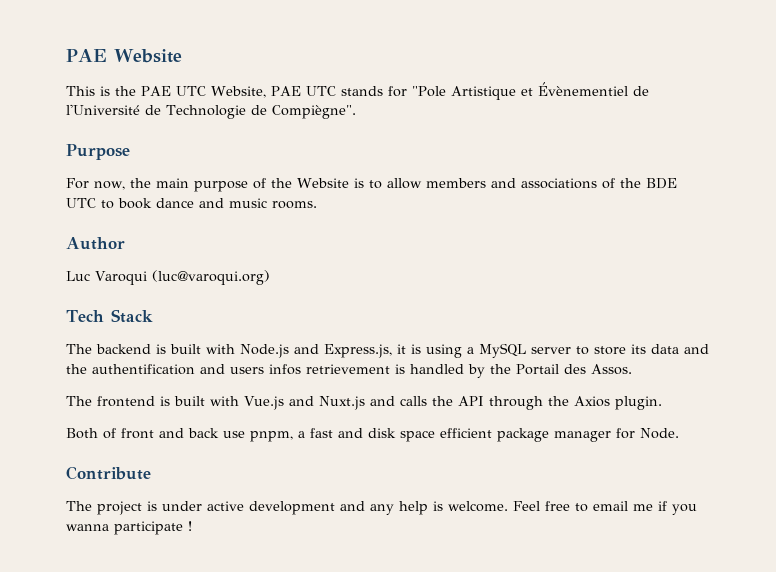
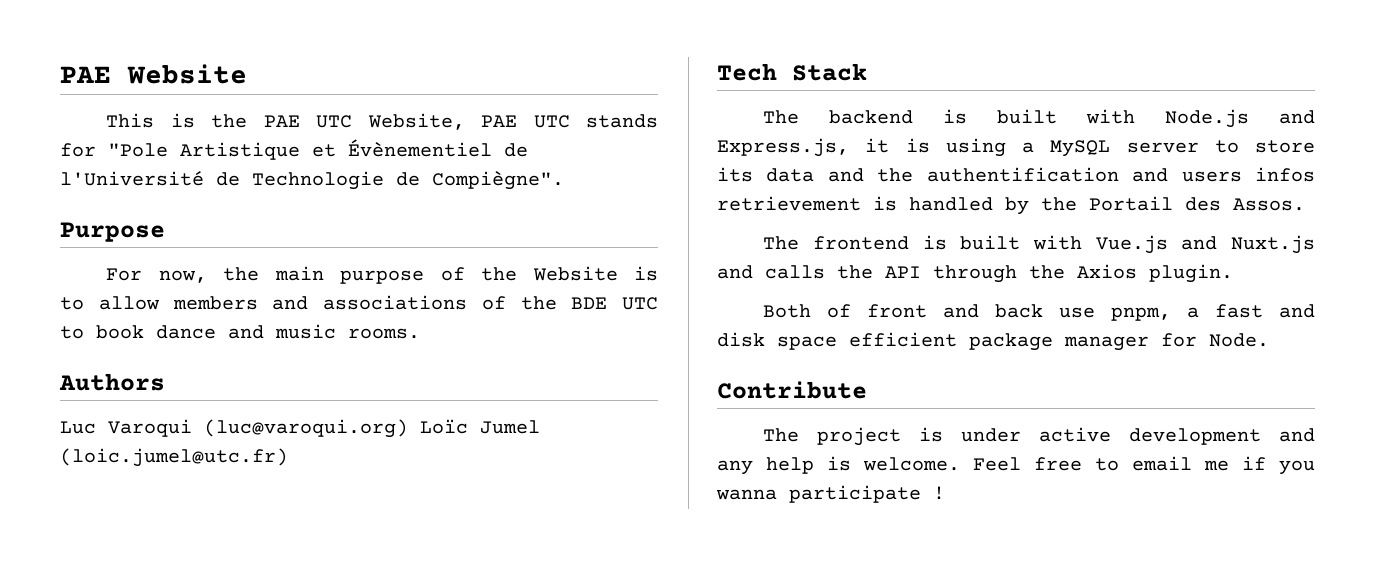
[66,237,125,250] Author -> [59,373,165,391] Authors
(270, 277) none -> [420,419,540,434] [60,448,288,467] Loïc Jumel (loic.jumel@utc.fr)

